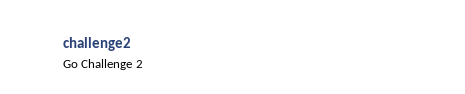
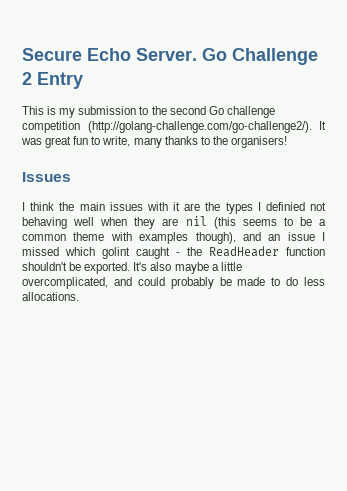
[63,37,131,51] [63,59,143,70] challenge2 // Go Challenge 2 -> [22,48,318,65] [22,72,83,89] [22,106,275,118] [22,121,326,133] [21,136,287,148] [22,172,71,182] [22,202,326,214] [22,216,326,229] [22,232,325,244] [22,246,325,259] [22,262,242,274] [22,277,325,289] [22,292,79,301] Secure Echo Server. Go Challenge 2 Entry // This is my submission to the second Go challenge competition (http://golang-challenge.com/go-challenge2/). It was great fun to write, many thanks to the organisers! // Issues // I think the main issues with it are the types I definied not behaving well when they are nil (this seems to be a common theme with examples though), and an issue I missed which golint caught - the ReadHeader function shouldn't be exported. It's also maybe a little overcomplicated, and could probably be made to do less allocations.

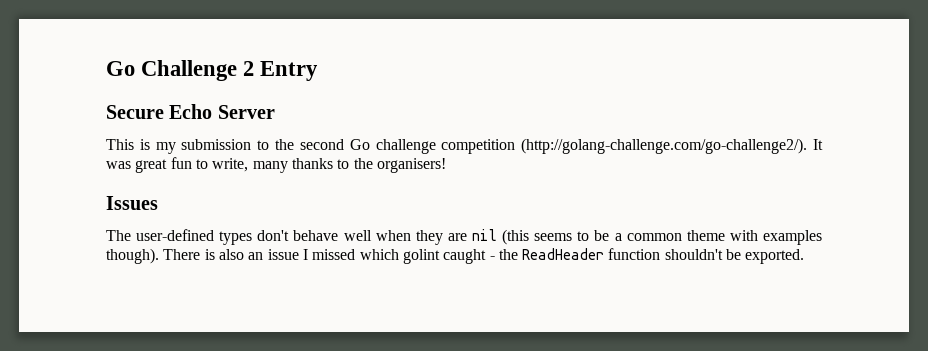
[22,48,197,61] Secure Echo Server. -> (106, 68) none
(83, 80) none -> [106,104,275,119] // Secure Echo Server
[22,202,326,214] [22,217,67,229] I think the main issues with it are the types I definied not behaving -> [106,229,339,245] The user-defined types don't behave
[195,232,261,244] though), and -> [106,248,244,264] though). There is also
[133,262,242,274] [22,277,325,289] [22,292,79,301] It's also maybe a little overcomplicated, and could probably be made to do less allocations. -> (805, 256) none

